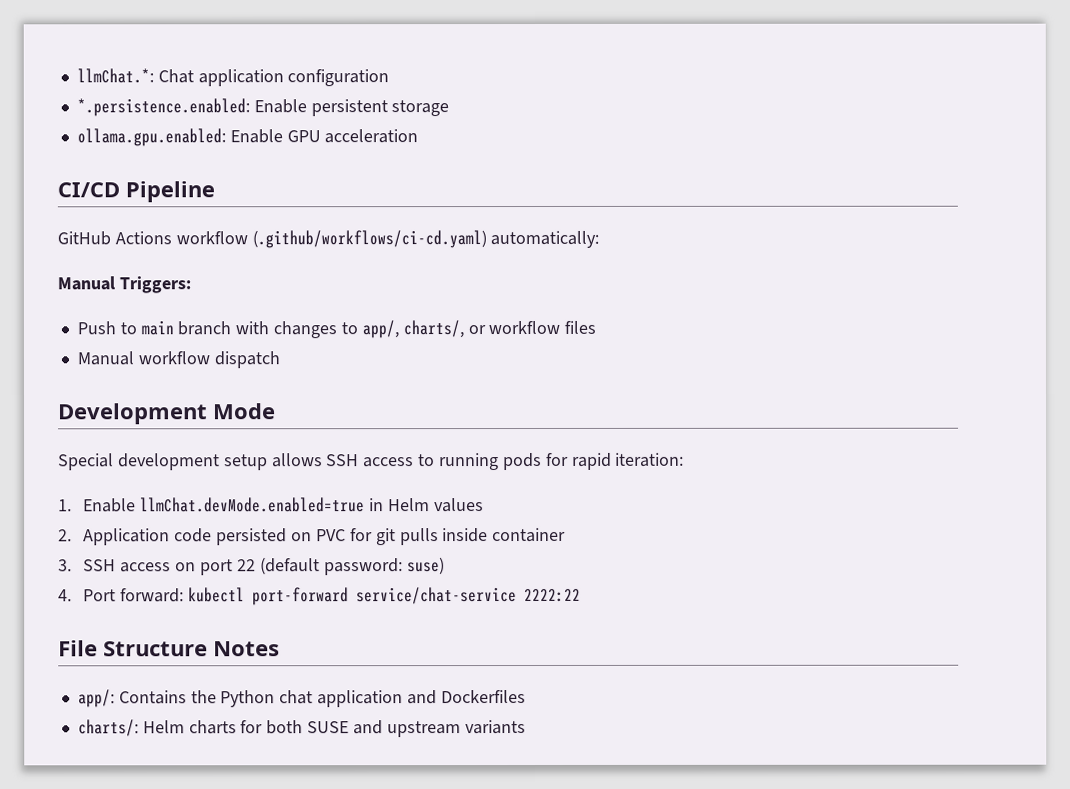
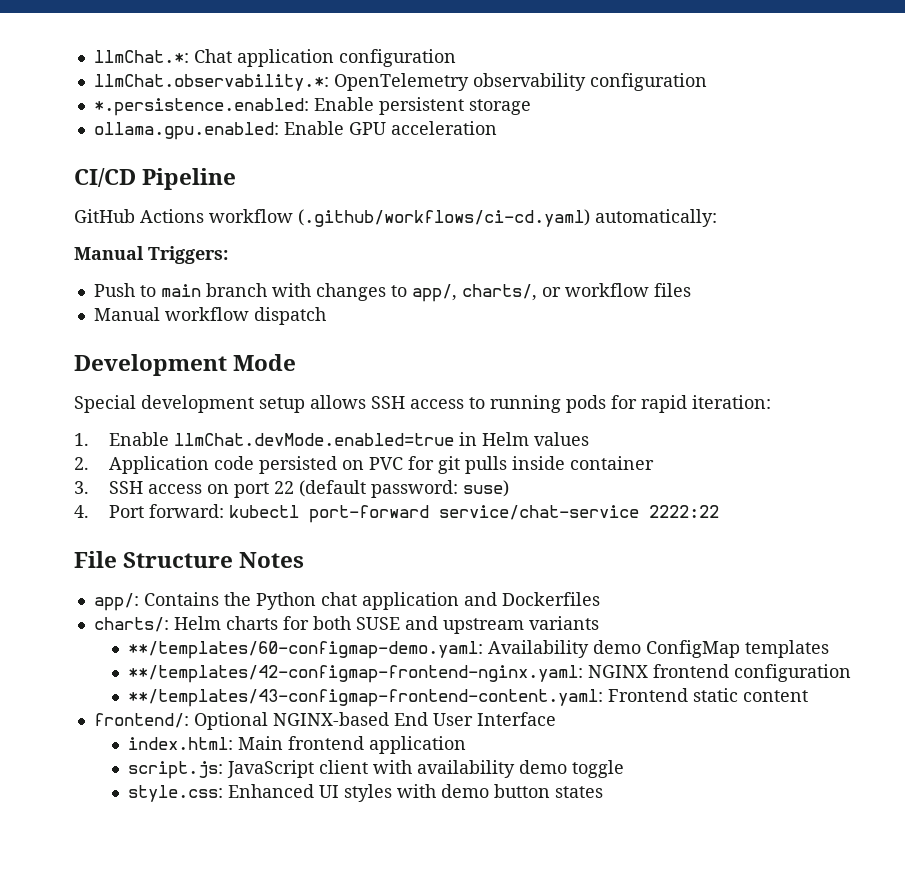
(390, 78) none -> [93,73,707,91] // llmChat.observability.*: OpenTelemetry observability configuration
(526, 727) none -> [128,640,830,659] [128,664,852,683] [128,688,809,707] [93,712,556,730] [128,736,467,754] [128,760,625,779] [128,784,604,802] // **/templates/60-configmap-demo.yaml: Availability demo ConfigMap templates // **/templates/42-configmap-frontend-nginx.yaml: NGINX frontend configuration // **/templates/43-configmap-frontend-content.yaml: Frontend static content // frontend/: Optional NGINX-based End User Interface // index.html: Main frontend application // script.js: JavaScript client with availability demo toggle // style.css: Enhanced UI styles with demo button states

